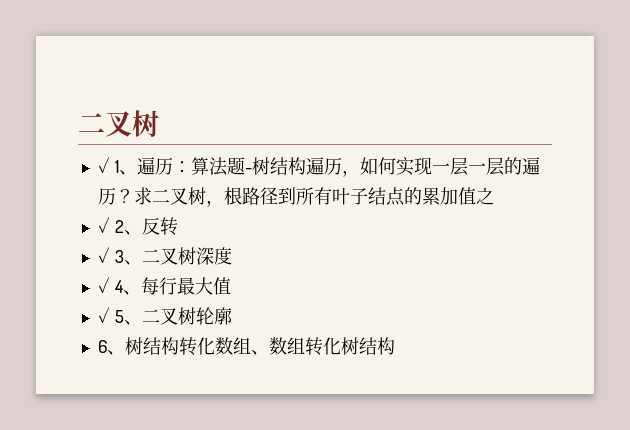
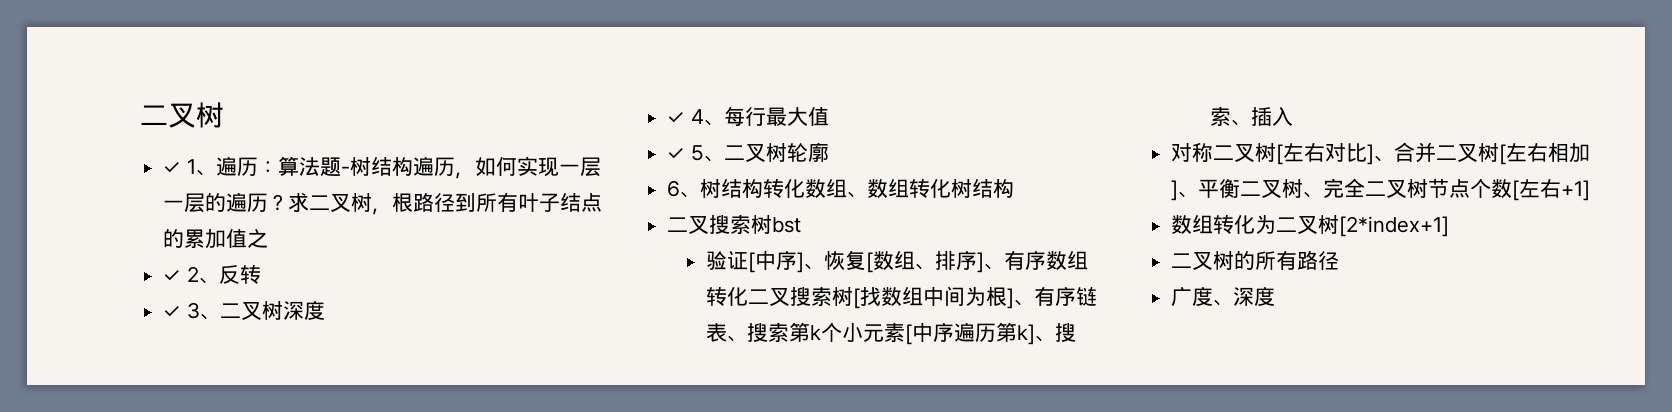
(395, 346) none -> [667,214,802,235] [706,250,1089,273] [706,286,1098,309] [706,322,1077,345] [1210,106,1294,127] [1171,142,1591,165] [1171,178,1591,201] [1171,214,1450,237] [1171,250,1340,270] [1171,286,1276,306] // 二叉搜索树bst // 验证[中序]、恢复[数组、排序]、有序数组转化二叉搜索树[找数组中间为根]、有序链表、搜索第k个小元素[中序遍历第k]、搜索、插入 // 对称二叉树[左右对比]、合并二叉树[左右相加]、平衡二叉树、完全二叉树节点个数[左右+1] // 数组转化为二叉树[2*index+1] // 二叉树的所有路径 // 广度、深度

